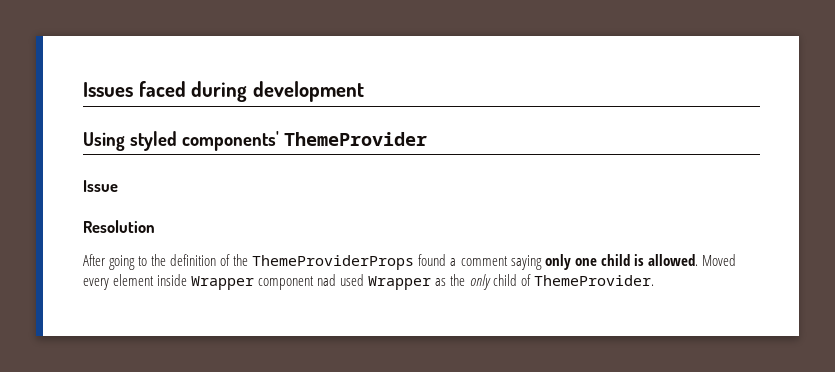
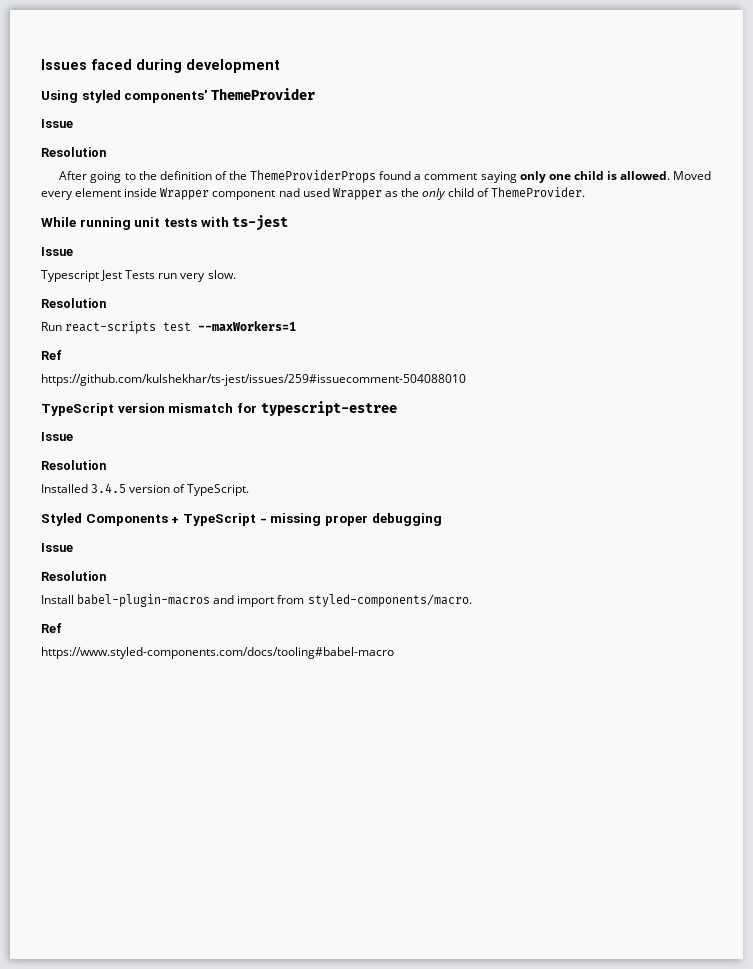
(654, 280) none -> [41,215,289,231] [41,247,73,256] [41,270,236,282] [41,298,106,308] [41,321,297,334] [41,350,62,360] [41,374,466,386] [41,401,397,416] [41,432,73,441] [41,460,106,470] [41,483,250,496] [41,513,442,526] [41,543,73,552] [41,571,106,581] [41,594,472,607] [41,623,62,633] [41,647,394,659] // While running unit tests with ts-jest // Issue // Typescript Jest Tests run very slow. // Resolution // Run react-scripts test --maxWorkers=1 // Ref // https://github.com/kulshekhar/ts-jest/issues/259#issuecomment-504088010 // TypeScript version mismatch for typescript-estree // Issue // Resolution // Installed 3.4.5 version of TypeScript. // Styled Components + TypeScript - missing proper debugging // Issue // Resolution // Install babel-plugin-macros and import from styled-components/macro. // Ref // https://www.styled-components.com/docs/tooling#babel-macro

